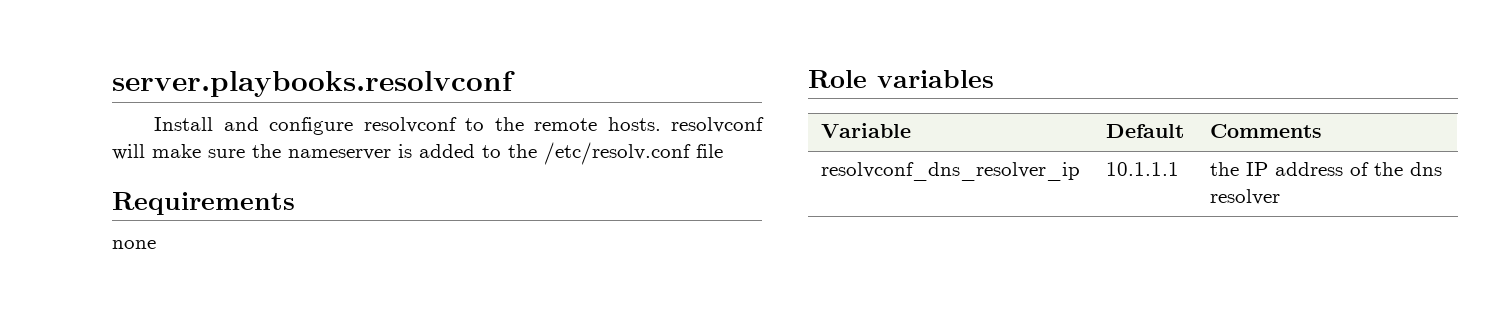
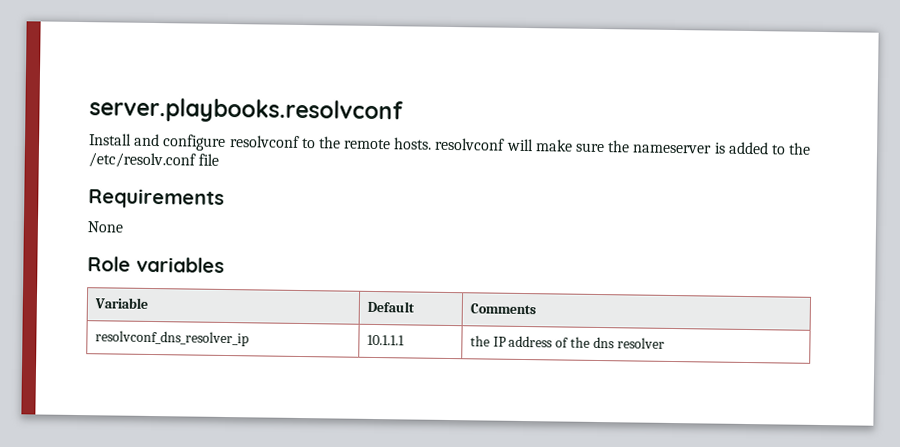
[112,240,156,249] // none -> [87,221,123,233] // None

